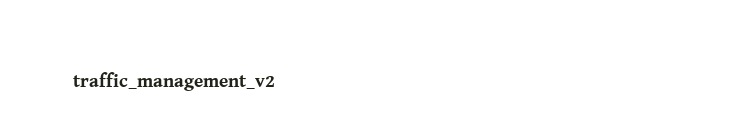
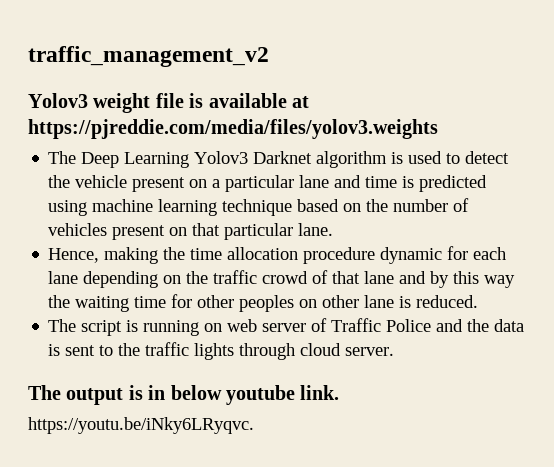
(275, 81) none -> [28,93,309,113] [28,119,438,139] [48,151,510,168] [48,175,488,192] [48,198,470,216] [48,223,334,240] [48,246,507,264] [48,270,516,288] [48,294,479,312] [48,318,525,336] [48,342,395,360] [28,385,340,405] [28,417,254,434] // Yolov3 weight file is available at https://pjreddie.com/media/files/yolov3.weights // The Deep Learning Yolov3 Darknet algorithm is used to detect the vehicle present on a particular lane and time is predicted using machine learning technique based on the number of vehicles present on that particular lane. // Hence, making the time allocation procedure dynamic for each lane depending on the traffic crowd of that lane and by this way the waiting time for other peoples on other lane is reduced. // The script is running on web server of Traffic Police and the data is sent to the traffic lights through cloud server. // The output is in below youtube link. // https://youtu.be/iNky6LRyqvc.

